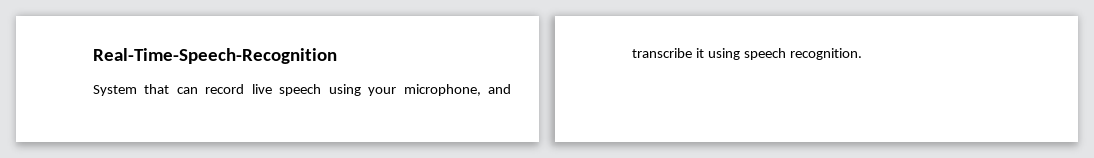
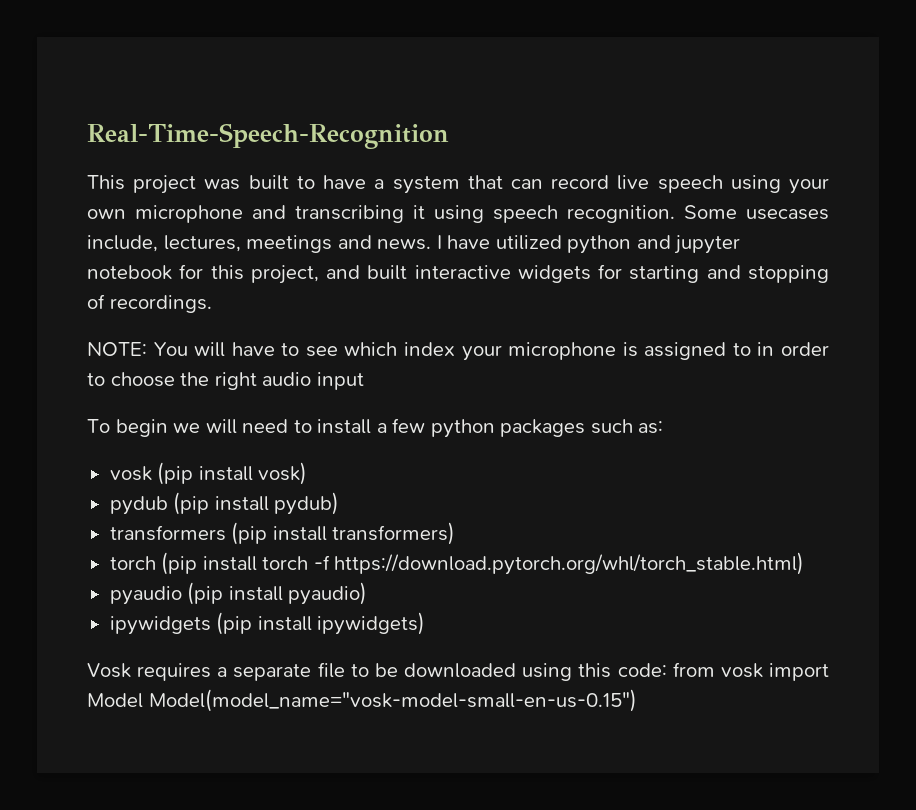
[93,85,137,96] System -> [87,175,460,194] This project was built to have a system
[403,84,512,96] [632,48,862,60] microphone, and transcribe it using speech recognition. -> [87,205,829,223] [87,235,741,254] [87,264,829,284] [87,294,212,313] [87,342,829,361] [87,372,364,390] [87,418,664,438] [109,462,308,485] [109,492,340,515] [109,522,456,545] [109,552,805,575] [109,582,368,605] [109,612,426,635] [87,662,829,681] [87,689,637,712] own microphone and transcribing it using speech recognition. Some usecases include, lectures, meetings and news. I have utilized python and jupyter notebook for this project, and built interactive widgets for starting and stopping of recordings. // NOTE: You will have to see which index your microphone is assigned to in order to choose the right audio input // To begin we will need to install a few python packages such as: // vosk (pip install vosk) // pydub (pip install pydub) // transformers (pip install transformers) // torch (pip install torch -f https://download.pytorch.org/whl/torch_stable.html) // pyaudio (pip install pyaudio) // ipywidgets (pip install ipywidgets) // Vosk requires a separate file to be downloaded using this code: from vosk import Model Model(model_name="vosk-model-small-en-us-0.15")

